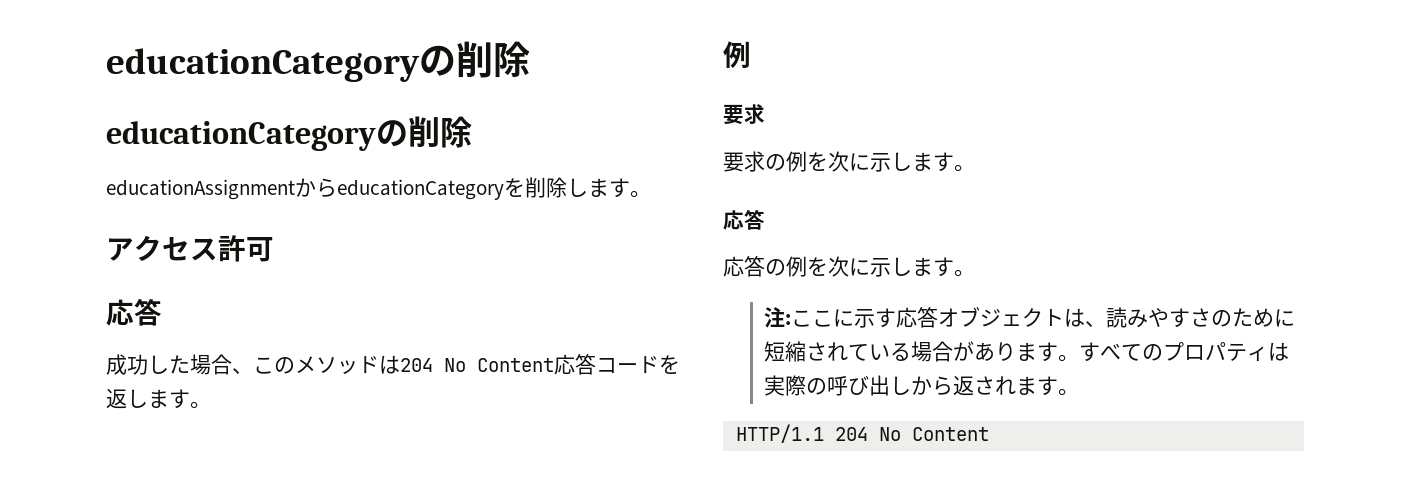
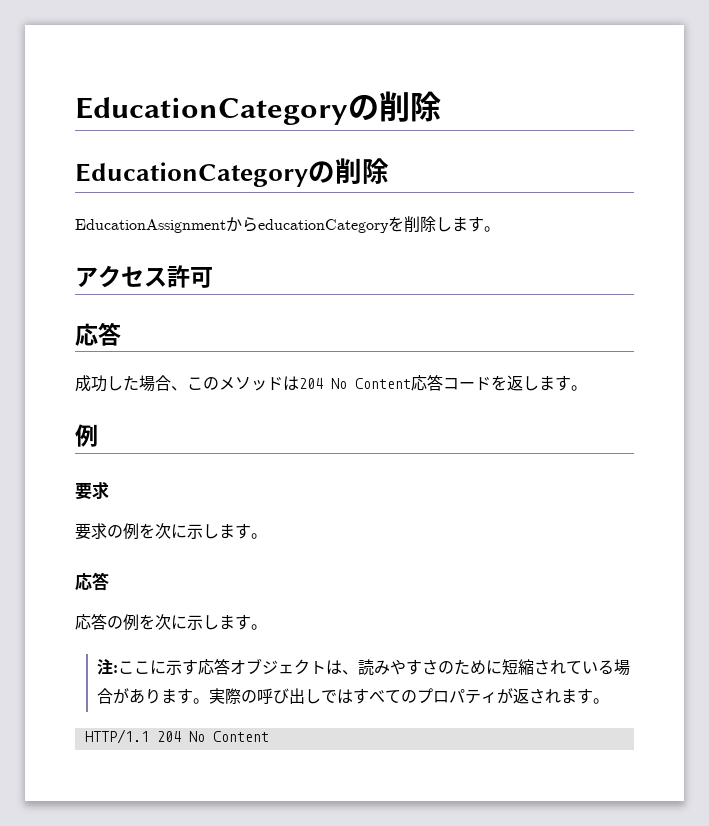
[106,41,530,82] [106,116,472,151] [106,179,295,200] educationCategoryの削除 // educationCategoryの削除 // educationAssignment -> [75,91,441,125] [75,158,389,187] [75,219,226,233] EducationCategoryの削除 // EducationCategoryの削除 // EducationAssignment
(1080, 358) none -> [208,688,353,705] 実際の呼び出しでは
[1268,342,1290,361] [764,375,954,396] は実際の呼び出しから -> [496,688,513,704] が

